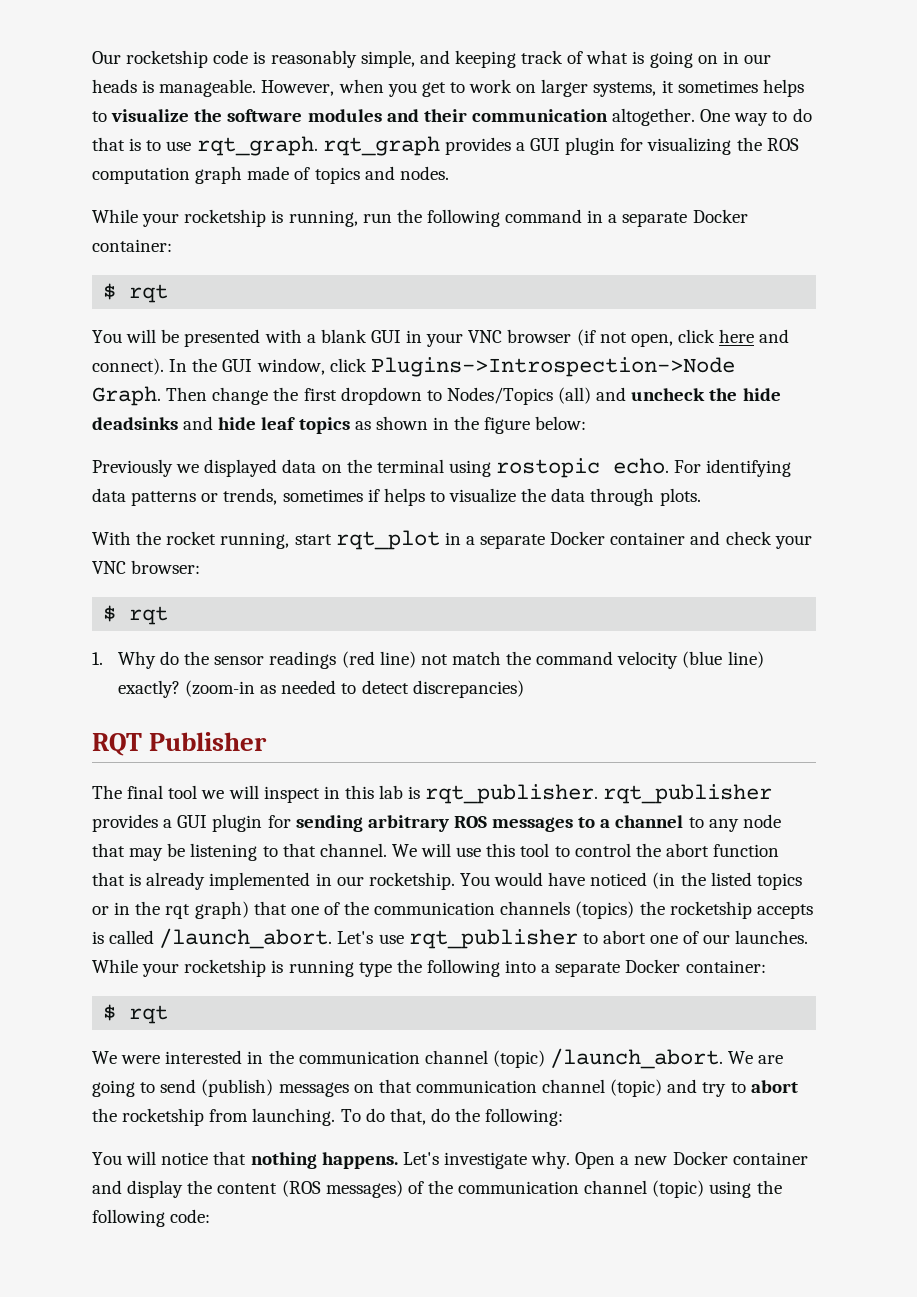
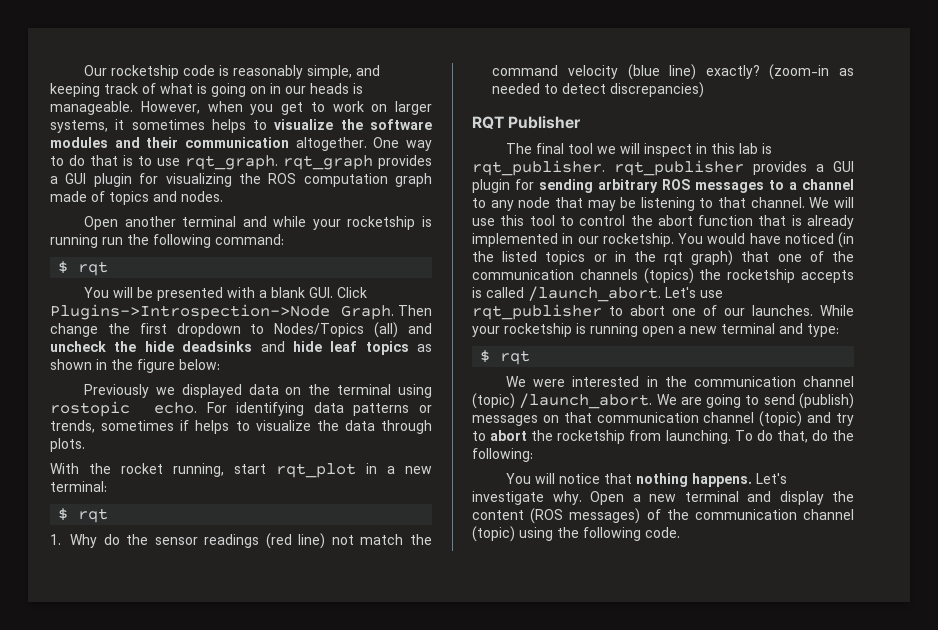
[92,209,358,227] While your rocketship is running, -> [84,216,432,230] [50,234,98,248] Open another terminal and while your rocketship is running
[505,209,748,227] [92,239,172,252] command in a separate Docker container: -> [215,234,284,245] command:
[370,329,790,347] [92,358,367,375] GUI in your VNC browser (if not open, click here and connect). In the GUI window, click -> [309,287,368,298] GUI. Click
[480,531,812,549] [92,560,201,574] separate Docker container and check your VNC browser: -> [405,466,432,474] [50,481,107,492] new terminal:
[358,959,766,977] type the following into a separate Docker container: -> [642,323,839,337] open a new terminal and type:
[672,1151,808,1165] Docker container -> [684,491,739,502] terminal
[170,1209,211,1223] code: -> [645,527,680,538] code.

